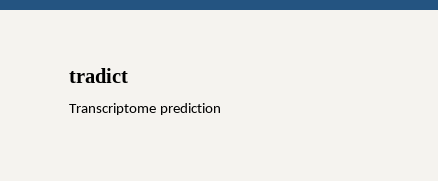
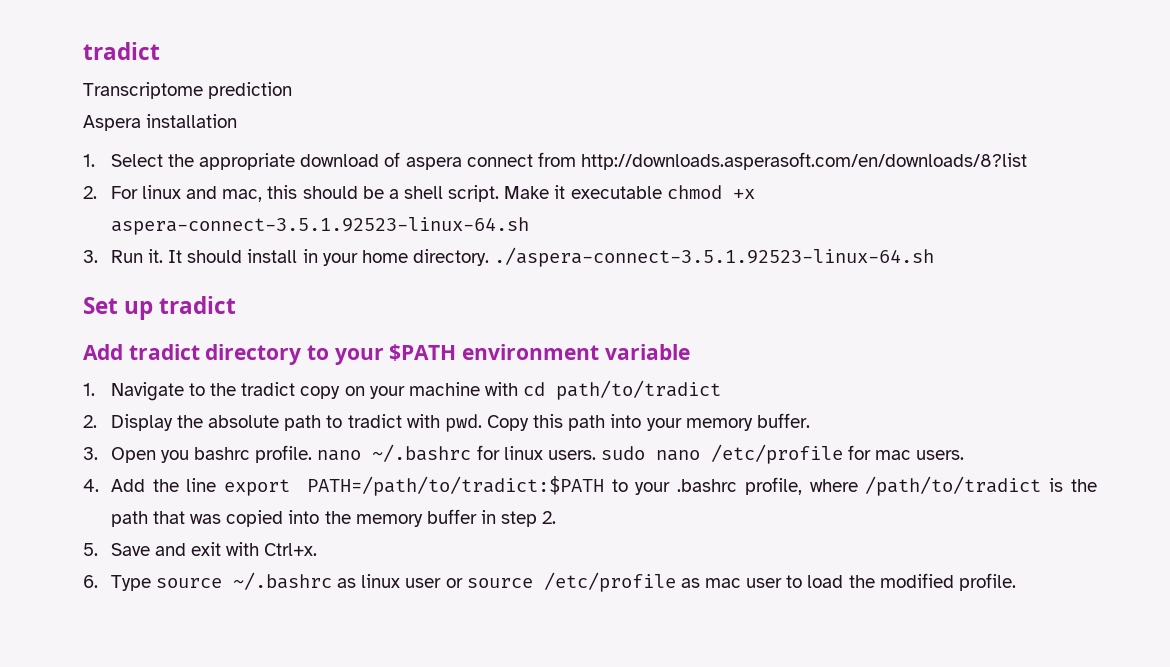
(221, 109) none -> [83,114,238,131] [83,152,1027,170] [83,185,755,202] [110,217,529,235] [83,247,935,267] [83,296,237,320] [83,344,690,365] [83,380,722,401] [83,413,810,432] [83,444,965,464] [83,476,1097,496] [110,509,557,527] [83,542,318,556] [83,572,1016,592] // Aspera installation // 1. Select the appropriate download of aspera connect from http://downloads.asperasoft.com/en/downloads/8?list // 2. For linux and mac, this should be a shell script. Make it executable chmod +x aspera-connect-3.5.1.92523-linux-64.sh // 3. Run it. It should install in your home directory. ./aspera-connect-3.5.1.92523-linux-64.sh // Set up tradict // Add tradict directory to your $PATH environment variable // 1. Navigate to the tradict copy on your machine with cd path/to/tradict // 2. Display the absolute path to tradict with pwd. Copy this path into your memory buffer. // 3. Open you bashrc profile. nano ~/.bashrc for linux users. sudo nano /etc/profile for mac users. // 4. Add the line export PATH=/path/to/tradict:$PATH to your .bashrc profile, where /path/to/tradict is the path that was copied into the memory buffer in step 2. // 5. Save and exit with Ctrl+x. // 6. Type source ~/.bashrc as linux user or source /etc/profile as mac user to load the modified profile.

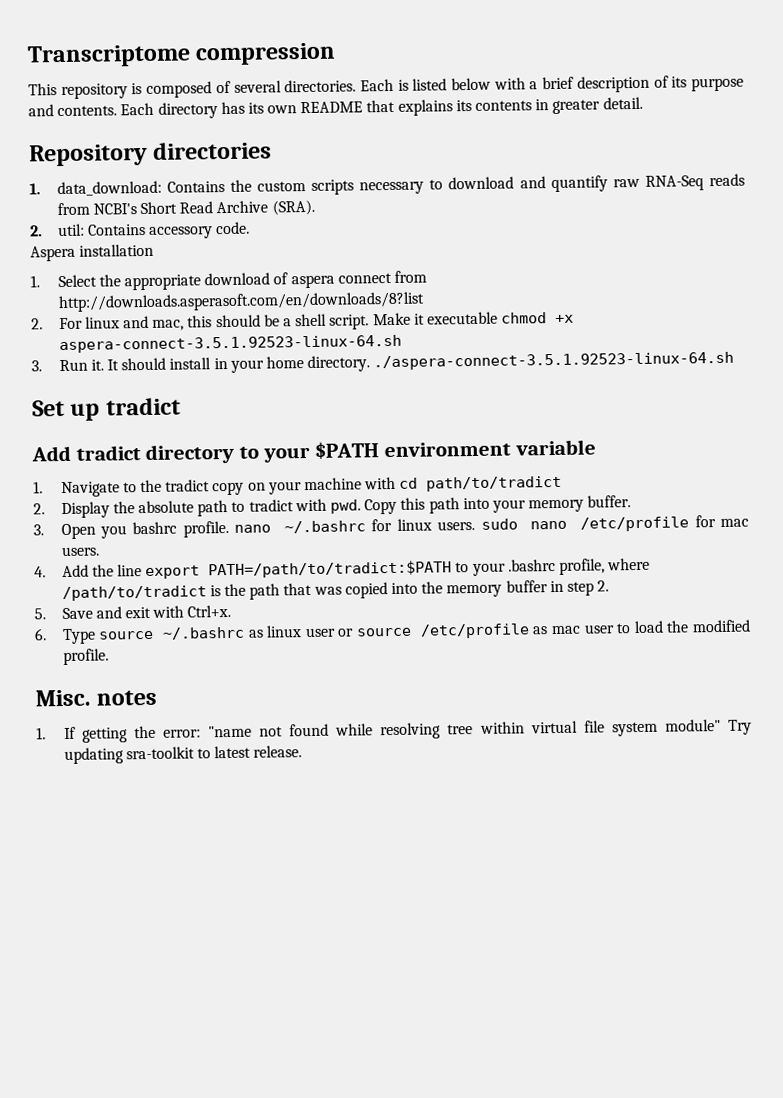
[83,42,160,60] [83,82,293,99] tradict // Transcriptome prediction -> [27,42,337,68] [28,75,745,100] [28,96,643,119] [29,141,273,167] [29,173,745,197] [56,199,315,216] [30,221,251,239] Transcriptome compression // This repository is composed of several directories. Each is listed below with a brief description of its purpose and contents. Each directory has its own README that explains its contents in greater detail. // Repository directories // 1. data_download: Contains the custom scripts necessary to download and quantify raw RNA-Seq reads from NCBI's Short Read Archive (SRA). // 2. util: Contains accessory code.
(1016, 582) none -> [35,689,158,707] [36,718,752,743] [63,745,303,765] // Misc. notes // 1. If getting the error: "name not found while resolving tree within virtual file system module" Try updating sra-toolkit to latest release.

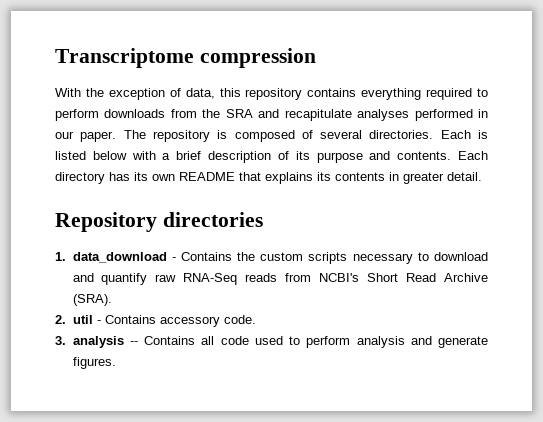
[28,83,57,96] This -> [55,88,488,100] [55,109,489,121] [55,130,146,142] With the exception of data, this repository contains everything required to perform downloads from the SRA and recapitulate analyses performed in our paper. The
[56,180,162,197] data_download: -> [72,252,176,263] data_download -
[57,223,85,237] util: -> [72,315,101,324] util -
[30,243,155,262] [30,270,427,291] [57,291,425,313] [31,311,575,331] [58,334,402,354] [31,351,735,373] [32,397,181,421] [31,439,596,464] [33,475,563,498] [33,495,632,519] [33,515,750,540] [60,546,100,557] [34,557,651,580] [61,580,610,602] [34,604,232,620] [34,619,752,645] [62,648,109,666] [35,689,158,707] [36,718,752,743] [63,745,303,765] Aspera installation // 1. Select the appropriate download of aspera connect from http://downloads.asperasoft.com/en/downloads/8?list // 2. For linux and mac, this should be a shell script. Make it executable chmod +x aspera-connect-3.5.1.92523-linux-64.sh // 3. Run it. It should install in your home directory. ./aspera-connect-3.5.1.92523-linux-64.sh // Set up tradict // Add tradict directory to your $PATH environment variable // 1. Navigate to the tradict copy on your machine with cd path/to/tradict // 2. Display the absolute path to tradict with pwd. Copy this path into your memory buffer. // 3. Open you bashrc profile. nano ~/.bashrc for linux users. sudo nano /etc/profile for mac users. // 4. Add the line export PATH=/path/to/tradict:$PATH to your .bashrc profile, where /path/to/tradict is the path that was copied into the memory buffer in step 2. // 5. Save and exit with Ctrl+x. // 6. Type source ~/.bashrc as linux user or source /etc/profile as mac user to load the modified profile. // Misc. notes // 1. If getting the error: "name not found while resolving tree within virtual file system module" Try updating sra-toolkit to latest release. -> [55,336,488,348] [72,357,116,369] 3. analysis -- Contains all code used to perform analysis and generate figures.

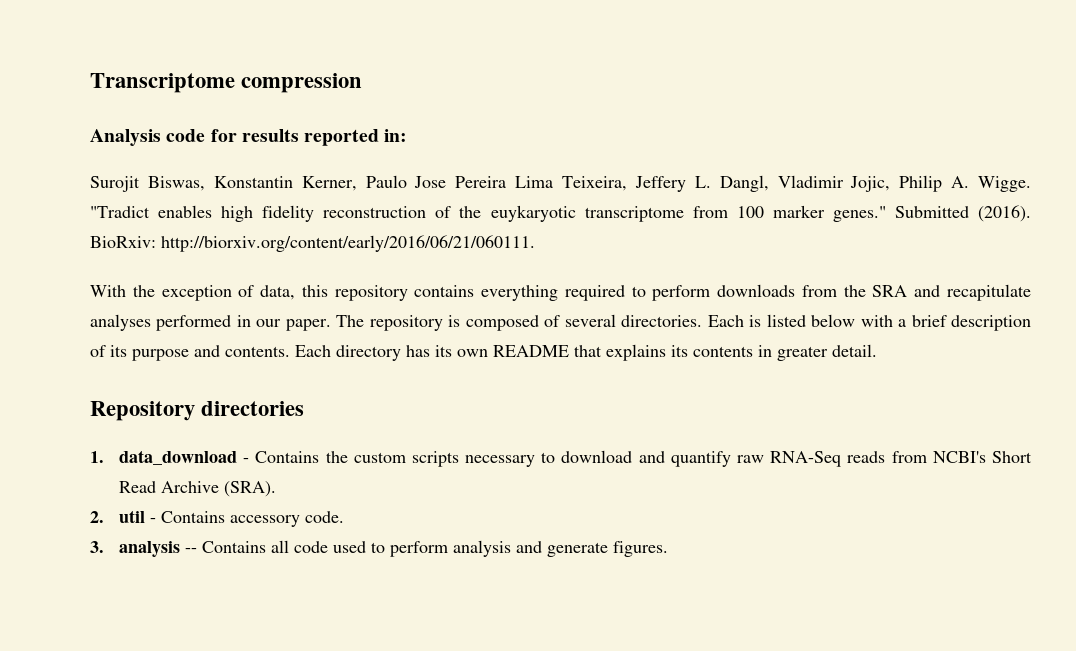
(316, 58) none -> [90,129,408,146] [90,175,1031,192] [90,205,1031,222] [90,235,535,252] // Analysis code for results reported in: // Surojit Biswas, Konstantin Kerner, Paulo Jose Pereira Lima Teixeira, Jeffery L. Dangl, Vladimir Jojic, Philip A. Wigge. "Tradict enables high fidelity reconstruction of the euykaryotic transcriptome from 100 marker genes." Submitted (2016). BioRxiv: http://biorxiv.org/content/early/2016/06/21/060111.

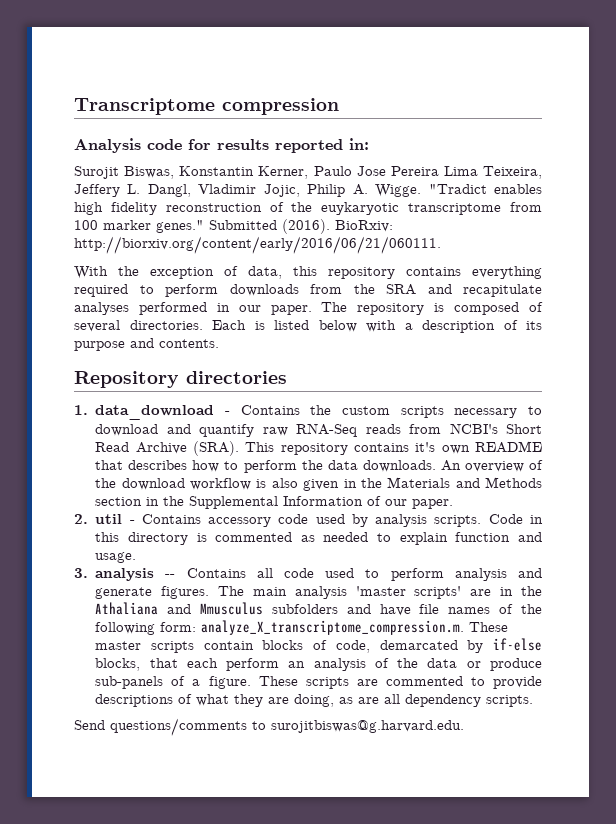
[911,315,947,327] brief -> (413, 326) none
[295,344,877,361] Each directory has its own README that explains its contents in greater detail. -> (219, 343) none
(276, 489) none -> [245,441,542,455] [95,460,543,473] [95,477,542,491] [95,496,454,509] This repository contains it's own README that describes how to perform the data downloads. An overview of the download workflow is also given in the Materials and Methods section in the Supplemental Information of our paper.
[304,511,344,523] code. -> [278,514,543,527] [95,532,543,545] [95,552,137,563] code used by analysis scripts. Code in this directory is commented as needed to explain function and usage.
(668, 549) none -> [217,586,542,599] [95,602,542,616] [95,620,509,635] [95,638,542,653] [95,658,542,671] [95,676,542,689] [95,694,534,707] [74,718,464,736] The main analysis 'master scripts' are in the Athaliana and Mmusculus subfolders and have file names of the following form: analyze_X_transcriptome_compression.m. These master scripts contain blocks of code, demarcated by if-else blocks, that each perform an analysis of the data or produce sub-panels of a figure. These scripts are commented to provide descriptions of what they are doing, as are all dependency scripts. // Send questions/comments to surojitbiswas@g.harvard.edu.

